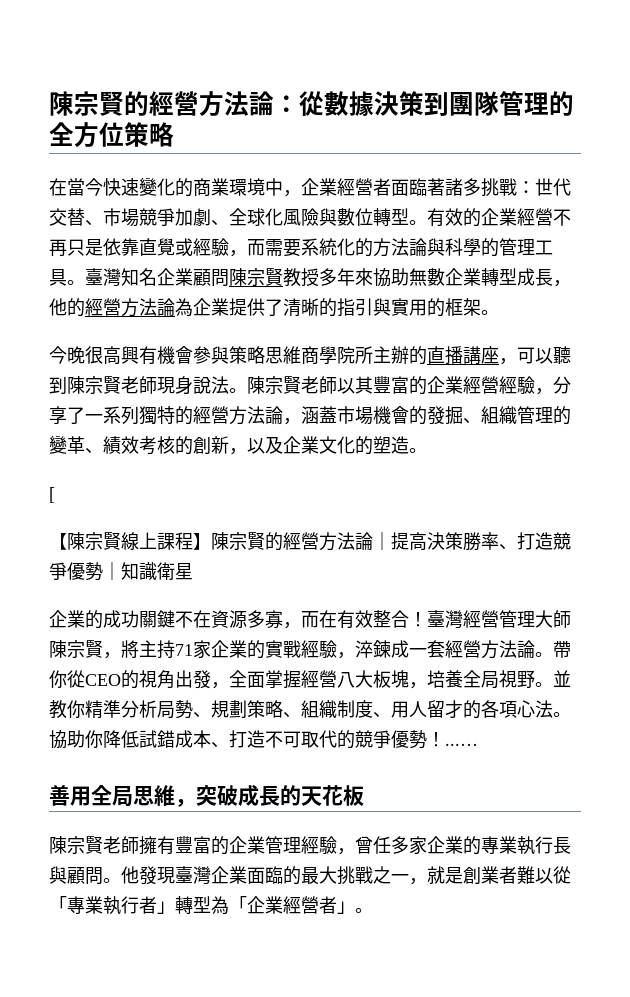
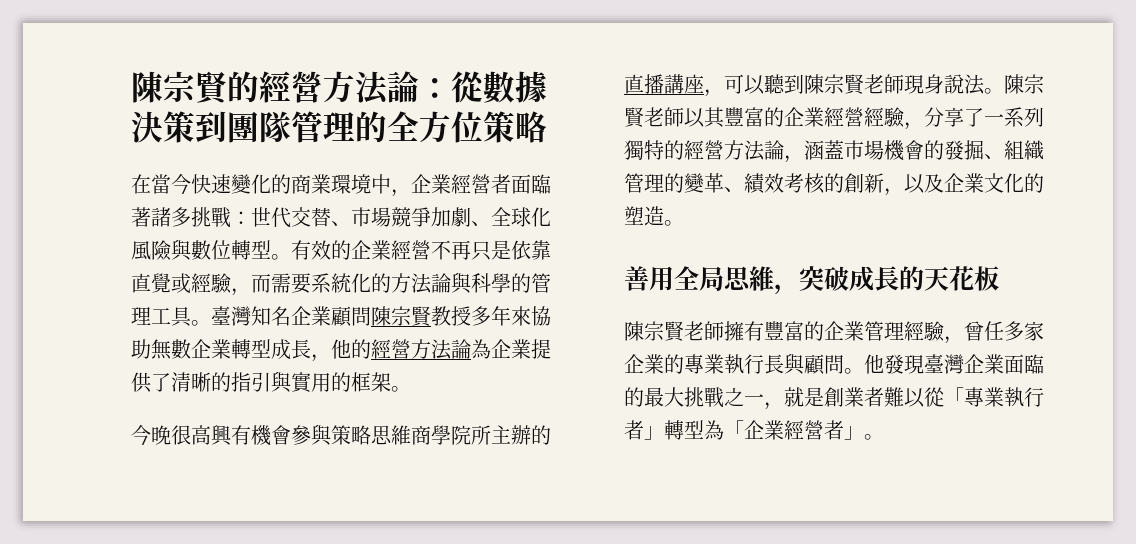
[49,487,55,503] [49,532,571,551] [49,562,193,581] [49,610,571,629] [49,640,571,659] [49,670,571,689] [49,700,571,719] [49,730,478,749] // [ // 【陳宗賢線上課程】陳宗賢的經營方法論｜提高決策勝率、打造競爭優勢｜知識衛星 // 企業的成功關鍵不在資源多寡，而在有效整合！臺灣經營管理大師陳宗賢，將主持71家企業的實戰經驗，淬鍊成一套經營方法論。帶你從CEO的視角出發，全面掌握經營八大板塊，培養全局視野。並教你精準分析局勢、規劃策略、組織制度、用人留才的各項心法。協助你降低試錯成本、打造不可取代的競爭優勢！...… -> (684, 223) none

